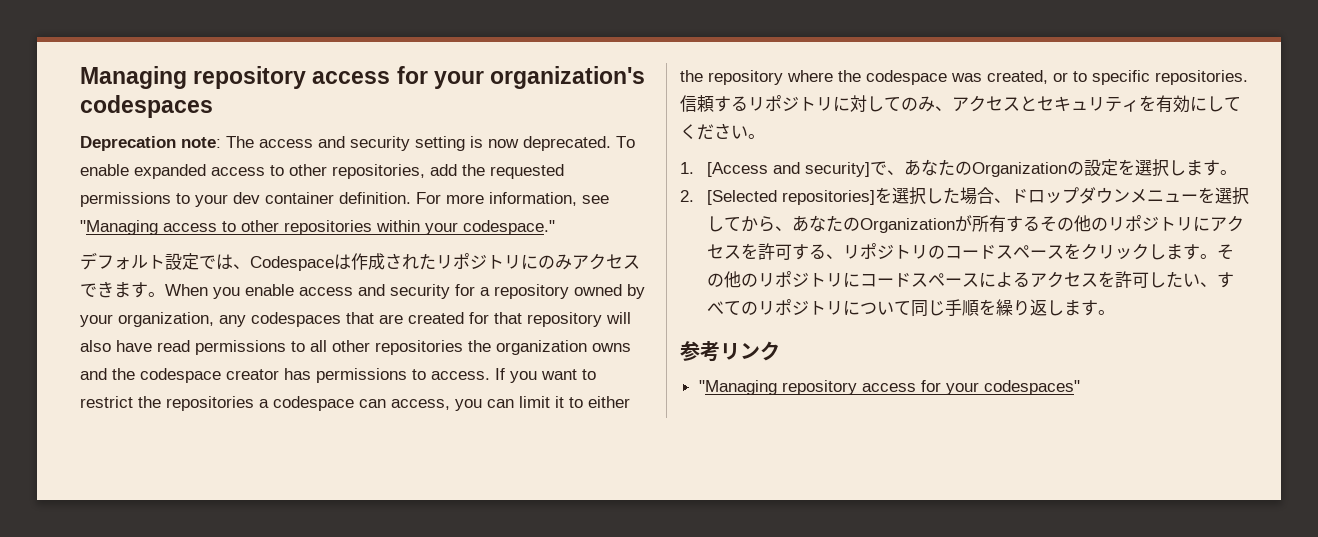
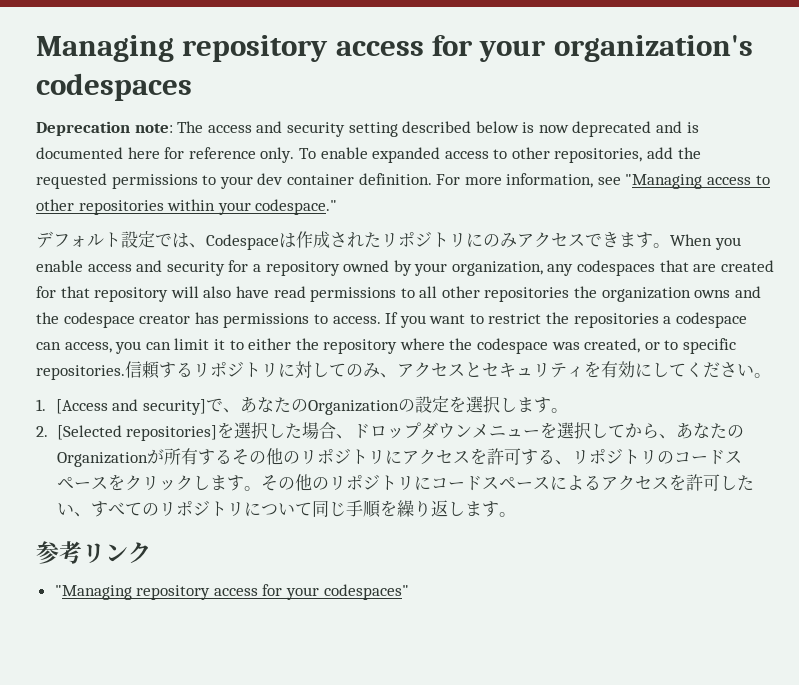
[470,136,611,151] is now deprecated. -> [402,121,699,137] [36,147,295,163] described below is now deprecated and is documented here for reference only.

